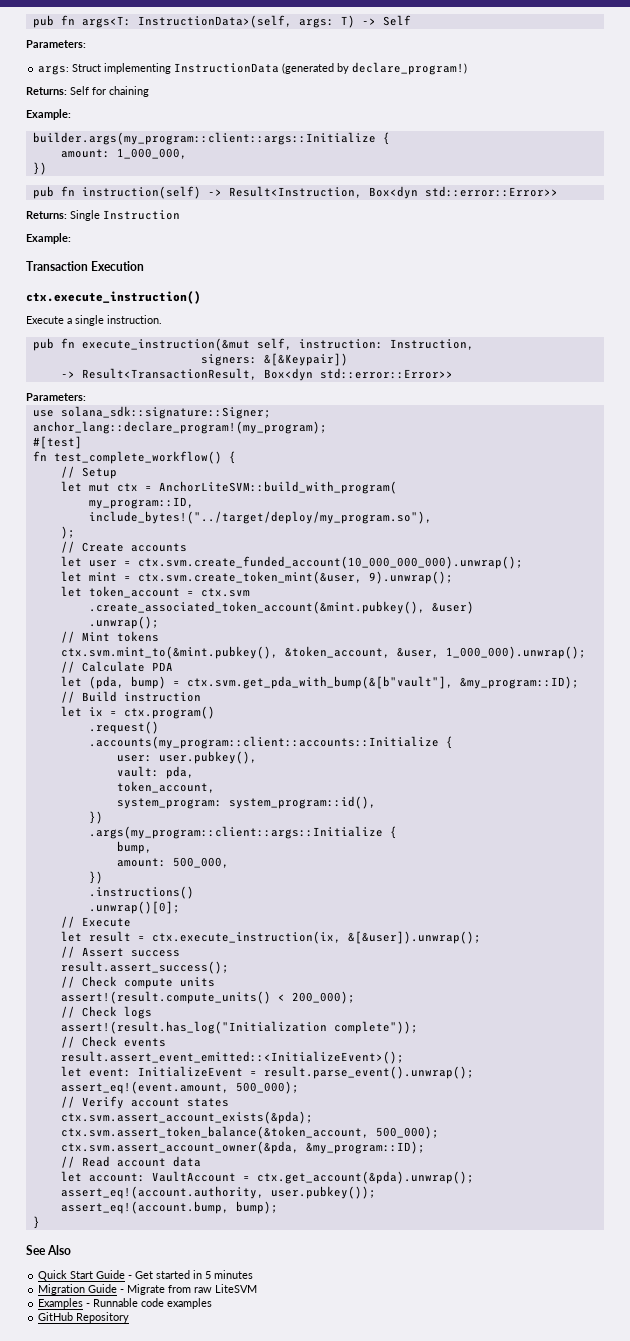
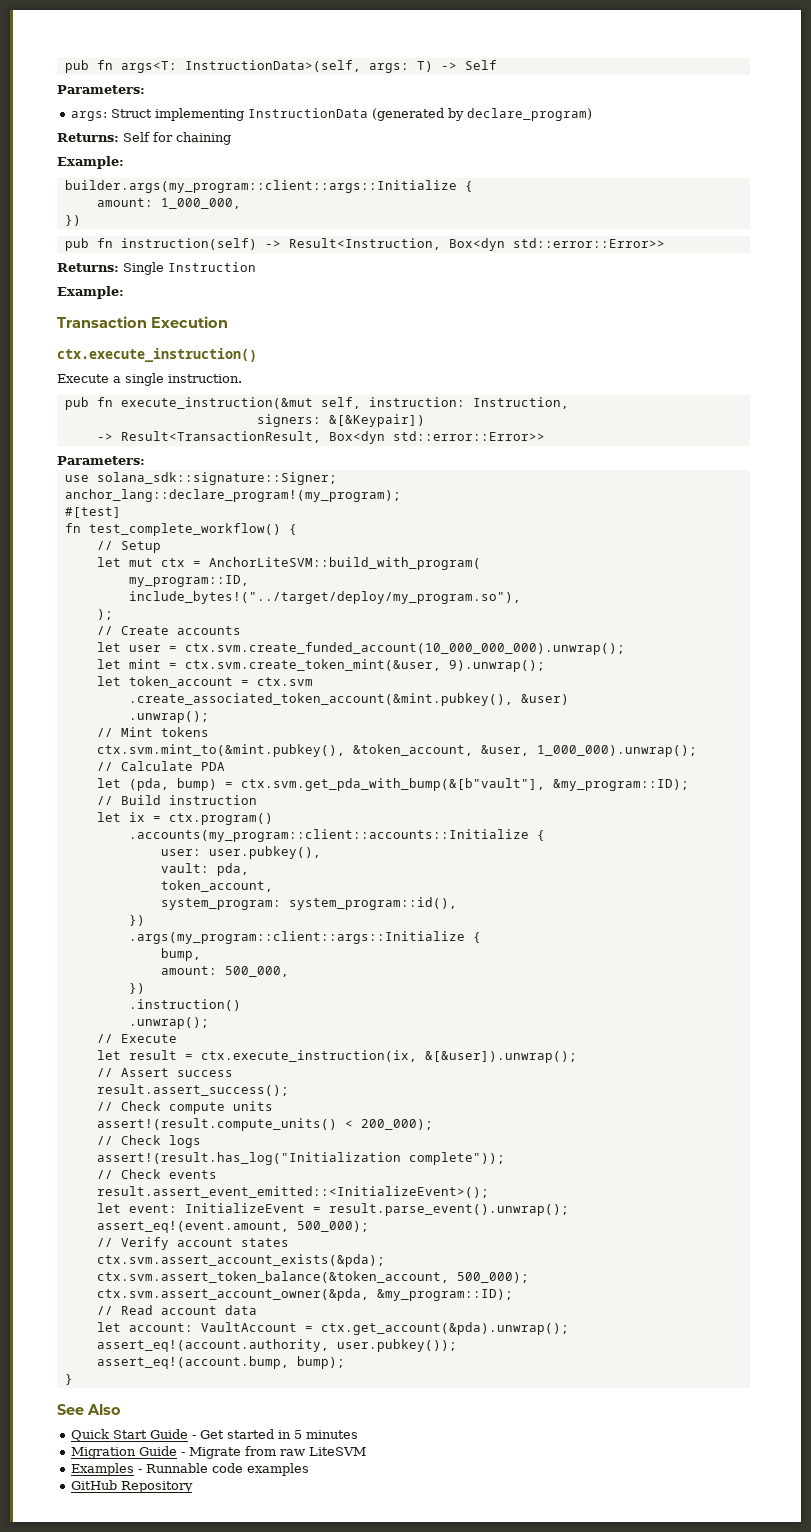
[352,62,468,75] declare_program!) -> [466,108,592,121] declare_program)
[88,721,159,734] // .request() -> (273, 819) none
[88,886,194,899] [88,901,180,914] .instructions() // .unwrap()[0]; -> [128,999,241,1011] [128,1017,209,1029] .instruction() // .unwrap();

